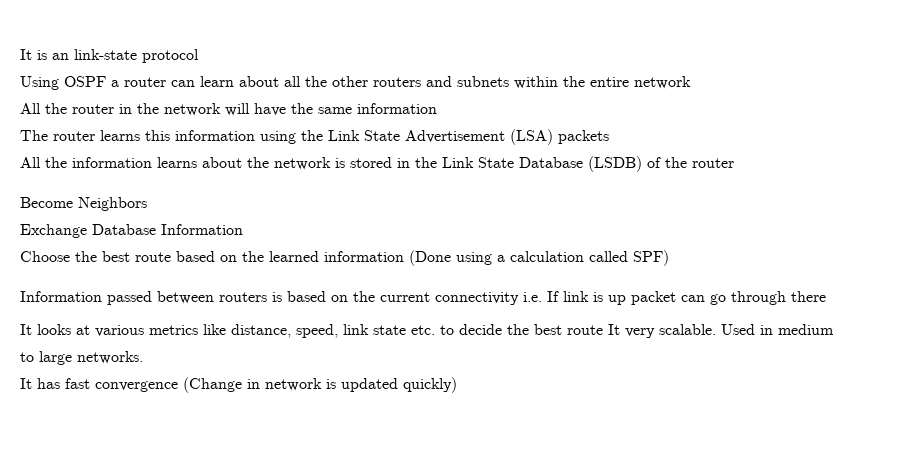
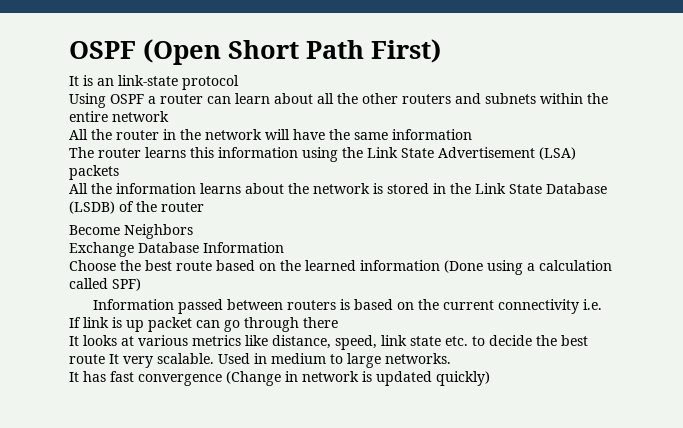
(20, 54) none -> [69,39,441,65] OSPF (Open Short Path First) //

